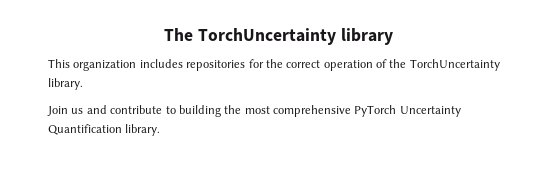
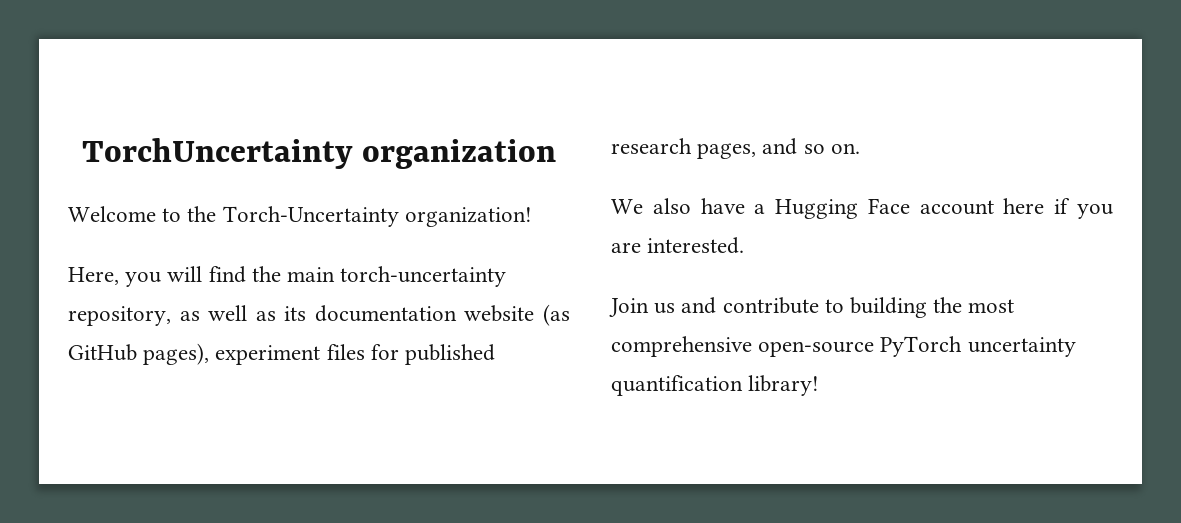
[164,28,393,45] [48,59,500,71] [48,78,83,90] The TorchUncertainty library // This organization includes repositories for the correct operation of the TorchUncertainty library. -> [82,138,556,169] [68,206,532,227] [68,266,507,287] [68,304,570,326] [68,343,496,365] [611,138,860,159] [611,198,1113,219] [611,237,745,254] TorchUncertainty organization // Welcome to the Torch-Uncertainty organization! // Here, you will find the main torch-uncertainty repository, as well as its documentation website (as GitHub pages), experiment files for published research pages, and so on. // We also have a Hugging Face account here if you are interested.
[354,105,461,117] [48,124,161,136] PyTorch Uncertainty Quantification library. -> [758,336,1076,357] [611,375,820,396] open-source PyTorch uncertainty quantification library!

